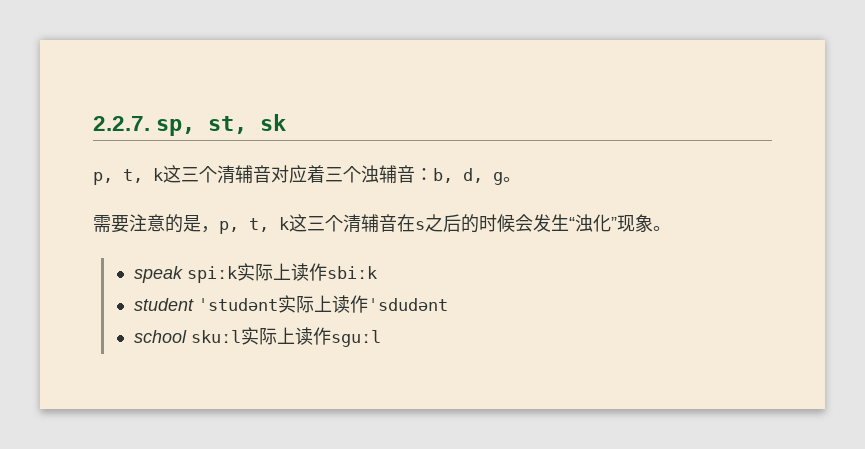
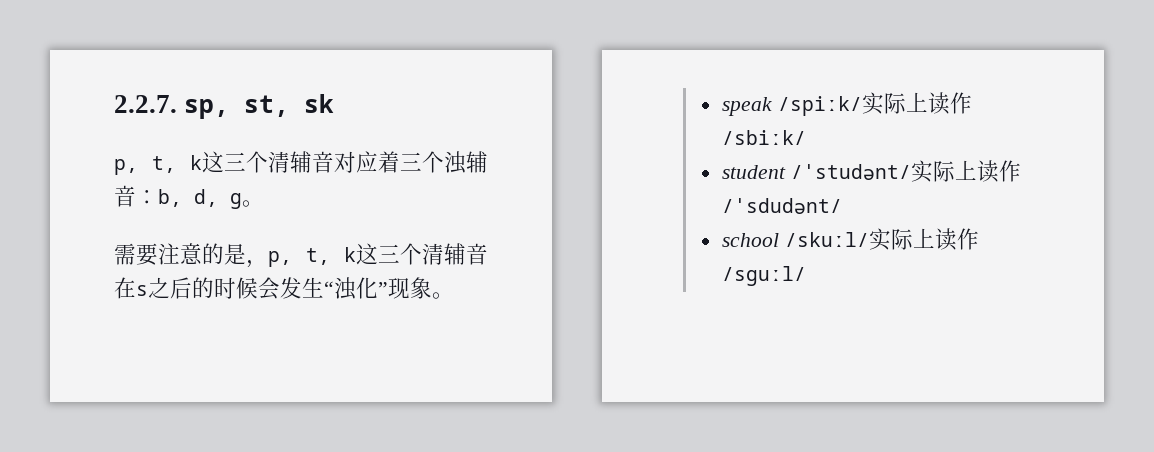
[186,263,377,283] spiːk实际上读作sbiːk -> [777,92,972,116] [721,130,806,145] /spiːk/实际上读作/sbiːk/
[197,295,448,313] ˈstudənt实际上读作ˈsdudənt -> [790,160,1021,183] [721,198,842,214] /ˈstudənt/实际上读作/ˈsdudənt/
[190,327,381,347] skuːl实际上读作sguːl -> [784,228,979,251] [721,266,806,286] /skuːl/实际上读作/sguːl/

